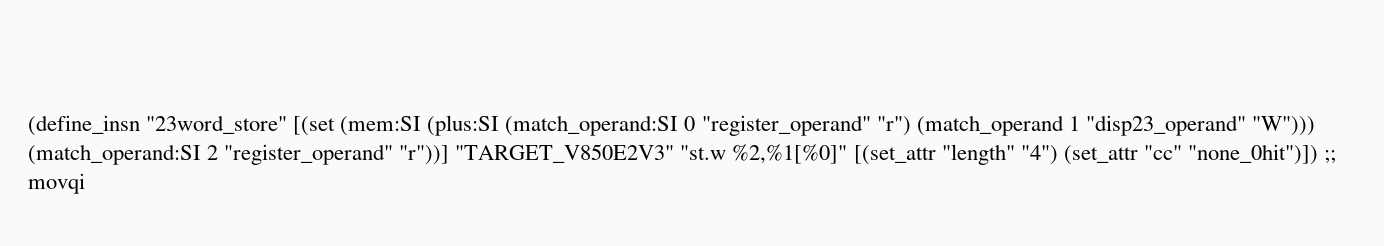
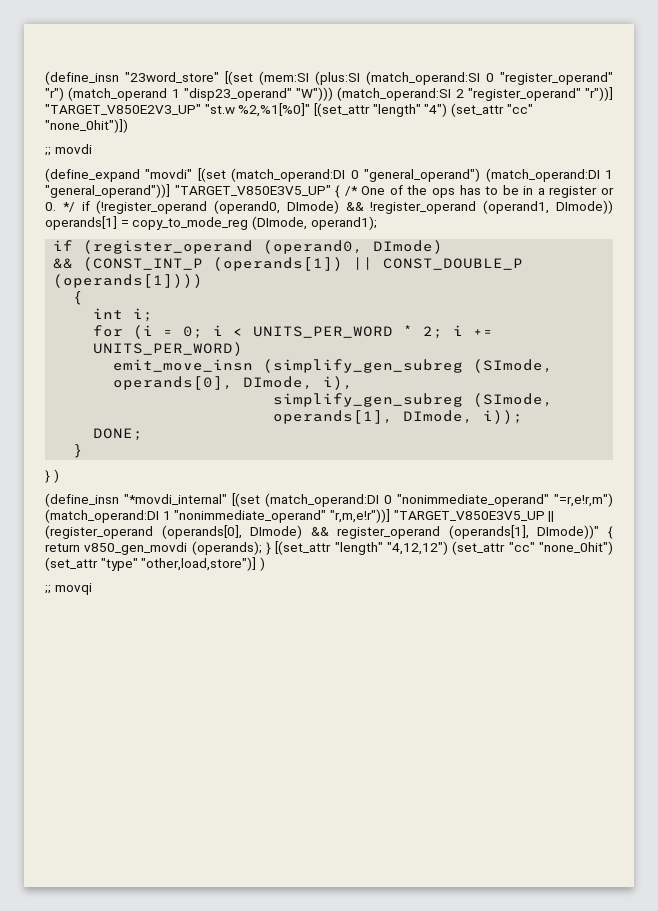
[455,144,675,163] "TARGET_V850E2V3" -> [45,104,201,115] "TARGET_V850E2V3_UP"
(1318, 154) none -> [45,144,92,156] [45,168,614,182] [45,184,614,198] [45,200,613,214] [45,216,377,230] [53,240,444,254] [53,257,524,271] [53,274,204,288] [73,291,84,305] [93,308,154,322] [93,325,494,339] [93,342,244,356] [113,359,554,373] [113,376,354,390] [273,393,554,407] [273,410,524,424] [93,428,144,441] [73,444,84,458] [45,469,59,483] [45,493,613,507] [45,509,555,523] [45,525,613,539] [45,541,613,555] [45,557,265,571] // ;; movdi // (define_expand "movdi" [(set (match_operand:DI 0 "general_operand") (match_operand:DI 1 "general_operand"))] "TARGET_V850E3V5_UP" { /* One of the ops has to be in a register or 0. */ if (!register_operand (operand0, DImode) && !register_operand (operand1, DImode)) operands[1] = copy_to_mode_reg (DImode, operand1); // if (register_operand (operand0, DImode) // && (CONST_INT_P (operands[1]) || CONST_DOUBLE_P (operands[1]))) // { // int i; // for (i = 0; i < UNITS_PER_WORD * 2; i += UNITS_PER_WORD) // emit_move_insn (simplify_gen_subreg (SImode, operands[0], DImode, i), // simplify_gen_subreg (SImode, operands[1], DImode, i)); // DONE; // } // } ) // (define_insn "*movdi_internal" [(set (match_operand:DI 0 "nonimmediate_operand" "=r,e!r,m") (match_operand:DI 1 "nonimmediate_operand" "r,m,e!r"))] "TARGET_V850E3V5_UP || (register_operand (operands[0], DImode) && register_operand (operands[1], DImode))" { return v850_gen_movdi (operands); } [(set_attr "length" "4,12,12") (set_attr "cc" "none_0hit") (set_attr "type" "other,load,store")] ) //

